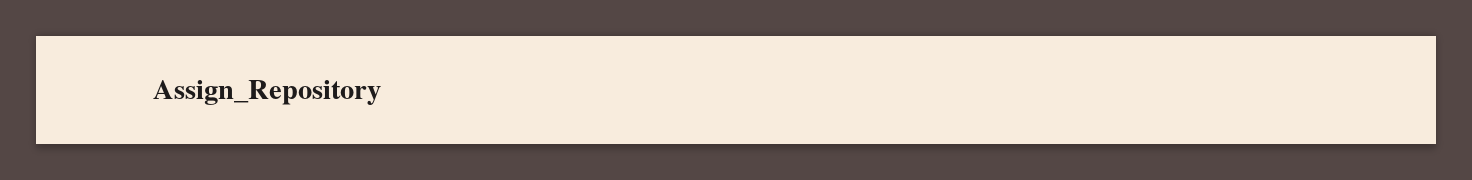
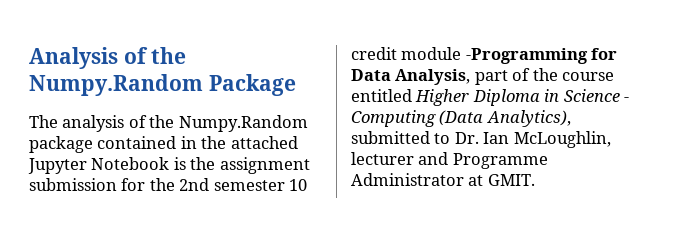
[153,80,381,105] Assign_Repository -> [29,47,187,69] [29,74,296,96] [29,115,308,132] [29,136,298,153] [28,157,310,174] [29,178,308,191] [351,47,618,64] [351,68,615,85] [351,89,630,106] [351,110,571,127] [351,131,611,148] [351,152,548,169] [351,173,535,186] Analysis of the Numpy.Random Package // The analysis of the Numpy.Random package contained in the attached Jupyter Notebook is the assignment submission for the 2nd semester 10 credit module -Programming for Data Analysis, part of the course entitled Higher Diploma in Science - Computing (Data Analytics), submitted to Dr. Ian McLoughlin, lecturer and Programme Administrator at GMIT.

